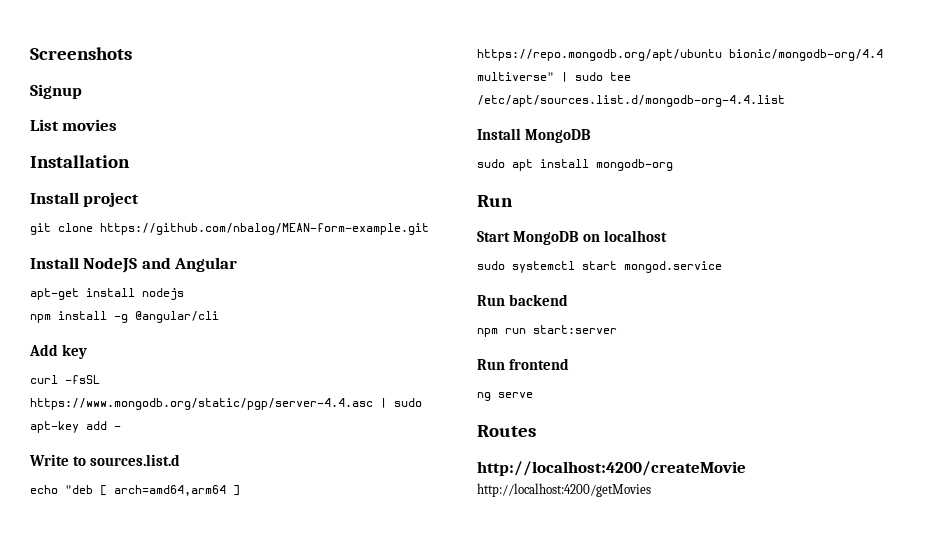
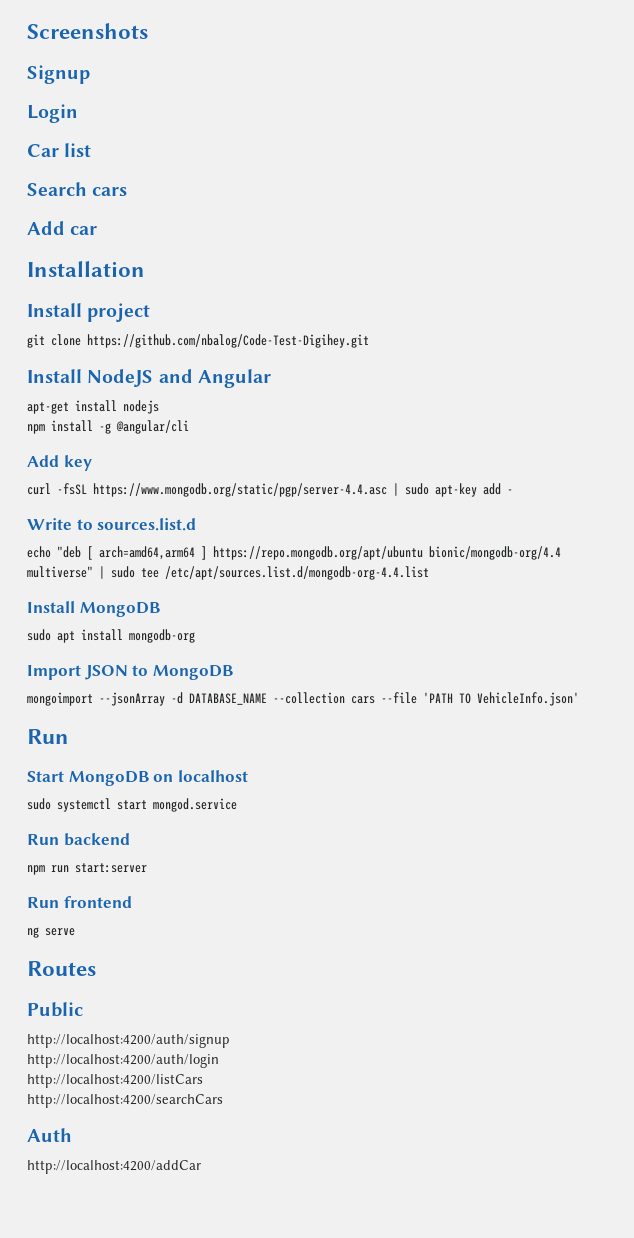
[30,119,118,131] List movies -> [27,104,78,123] [27,143,92,157] [27,182,128,196] [27,221,98,235] Login // Car list // Search cars // Add car
[100,223,429,235] https://github.com/nbalog/MEAN-form-example.git -> [87,334,369,348] https://github.com/nbalog/Code-Test-Digihey.git
(673, 165) none -> [27,665,233,680] [27,692,579,706] // Import JSON to MongoDB // mongoimport --jsonArray -d DATABASE_NAME --collection cars --file 'PATH TO VehicleInfo.json'
[477,461,746,476] [477,483,651,497] http://localhost:4200/createMovie // http://localhost:4200/getMovies -> [27,1002,83,1017] [27,1034,230,1048] [27,1054,219,1068] [27,1074,203,1088] [27,1094,223,1108] [27,1128,72,1142] [27,1160,201,1174] Public // http://localhost:4200/auth/signup // http://localhost:4200/auth/login // http://localhost:4200/listCars // http://localhost:4200/searchCars // Auth // http://localhost:4200/addCar

